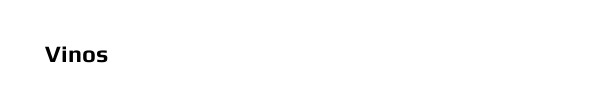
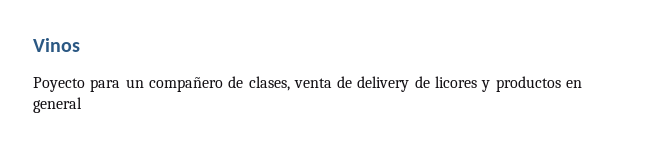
(108, 54) none -> [33,76,583,92] [33,97,82,113] // Poyecto para un compañero de clases, venta de delivery de licores y productos en general

